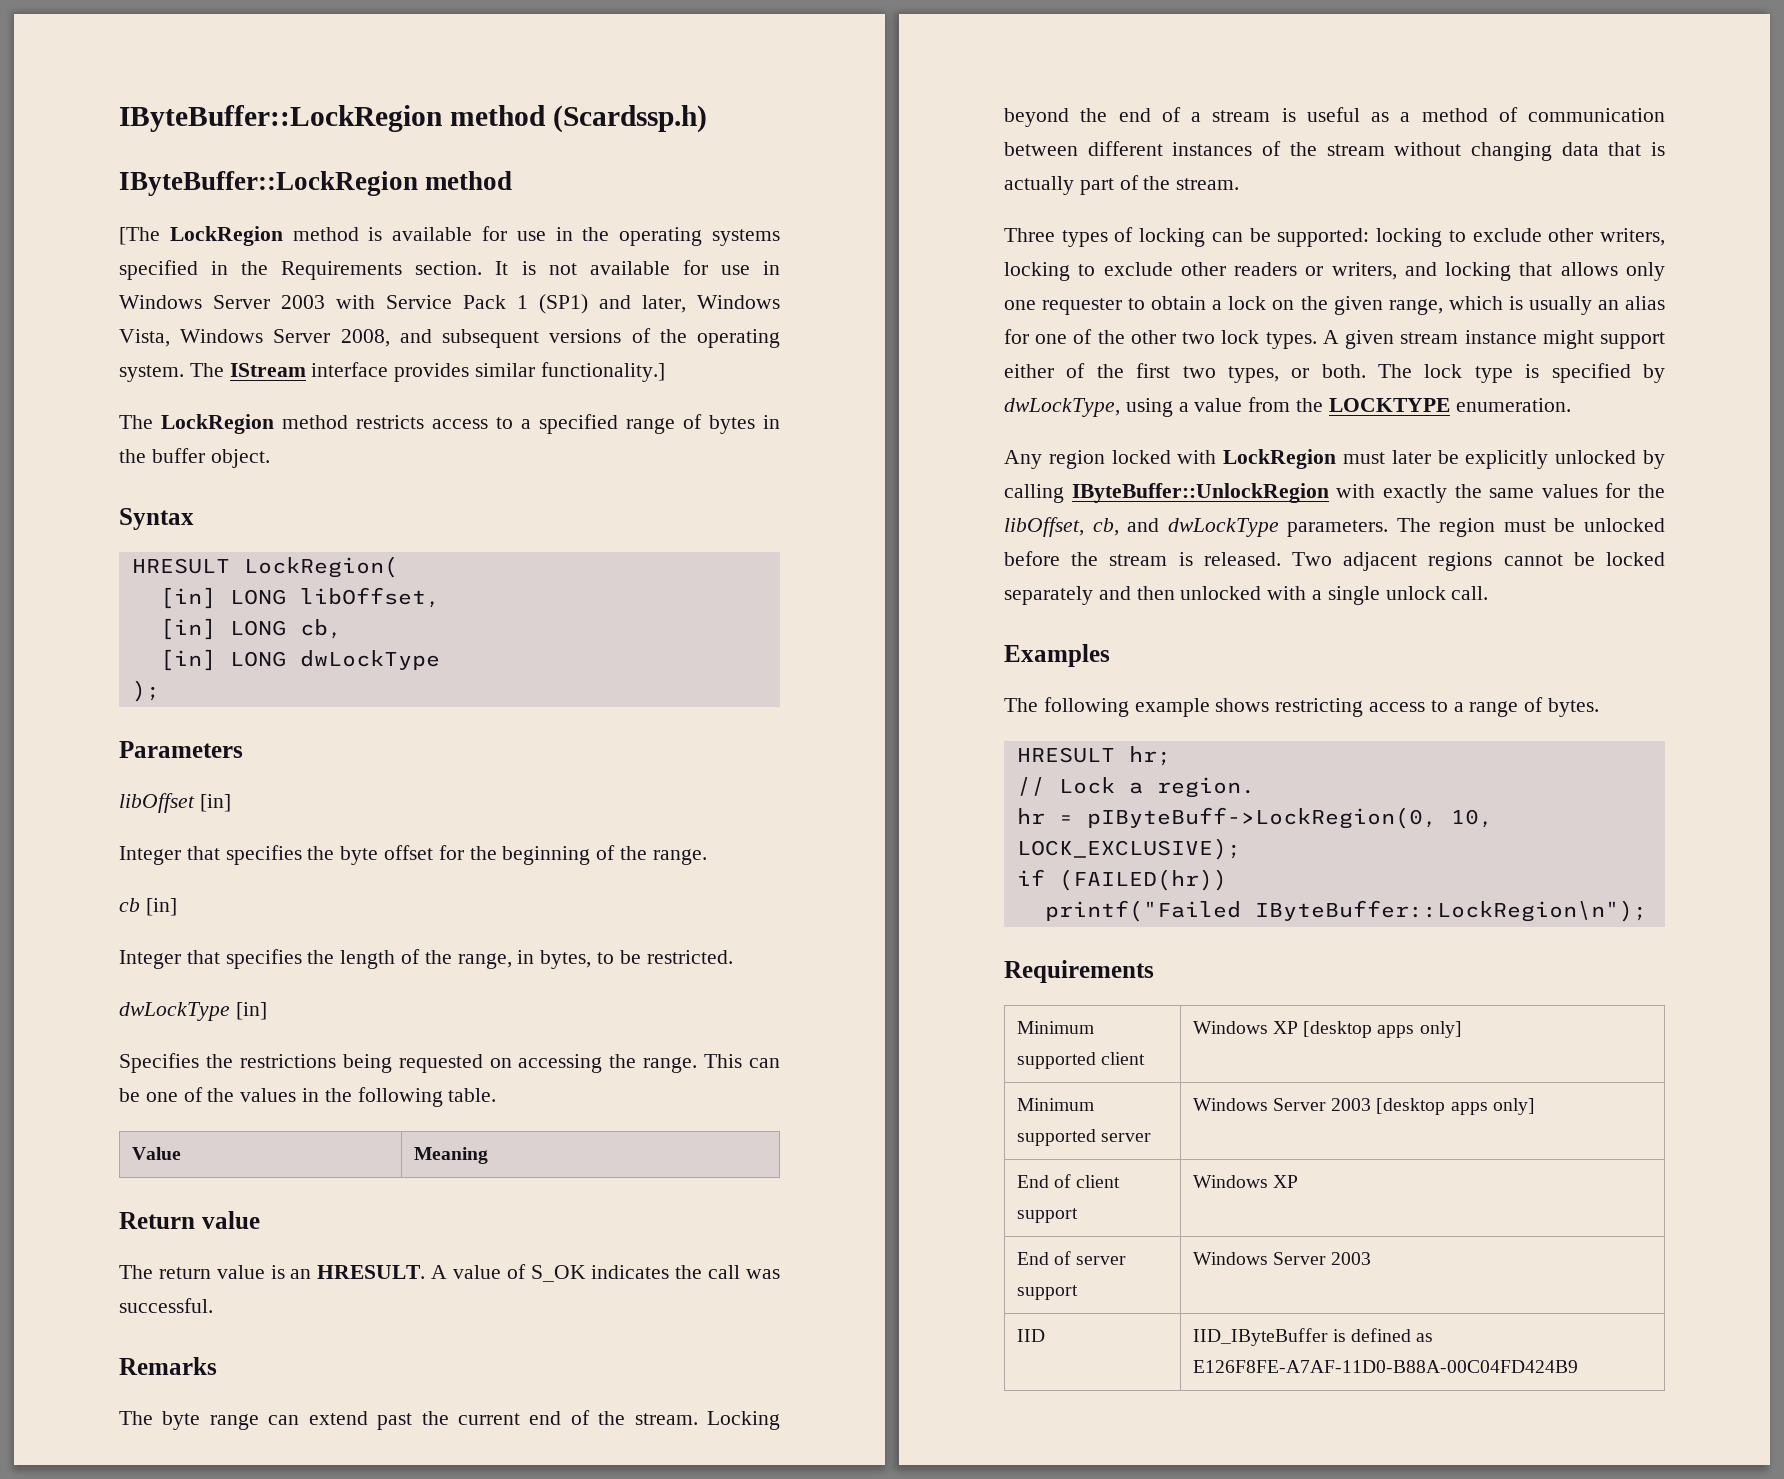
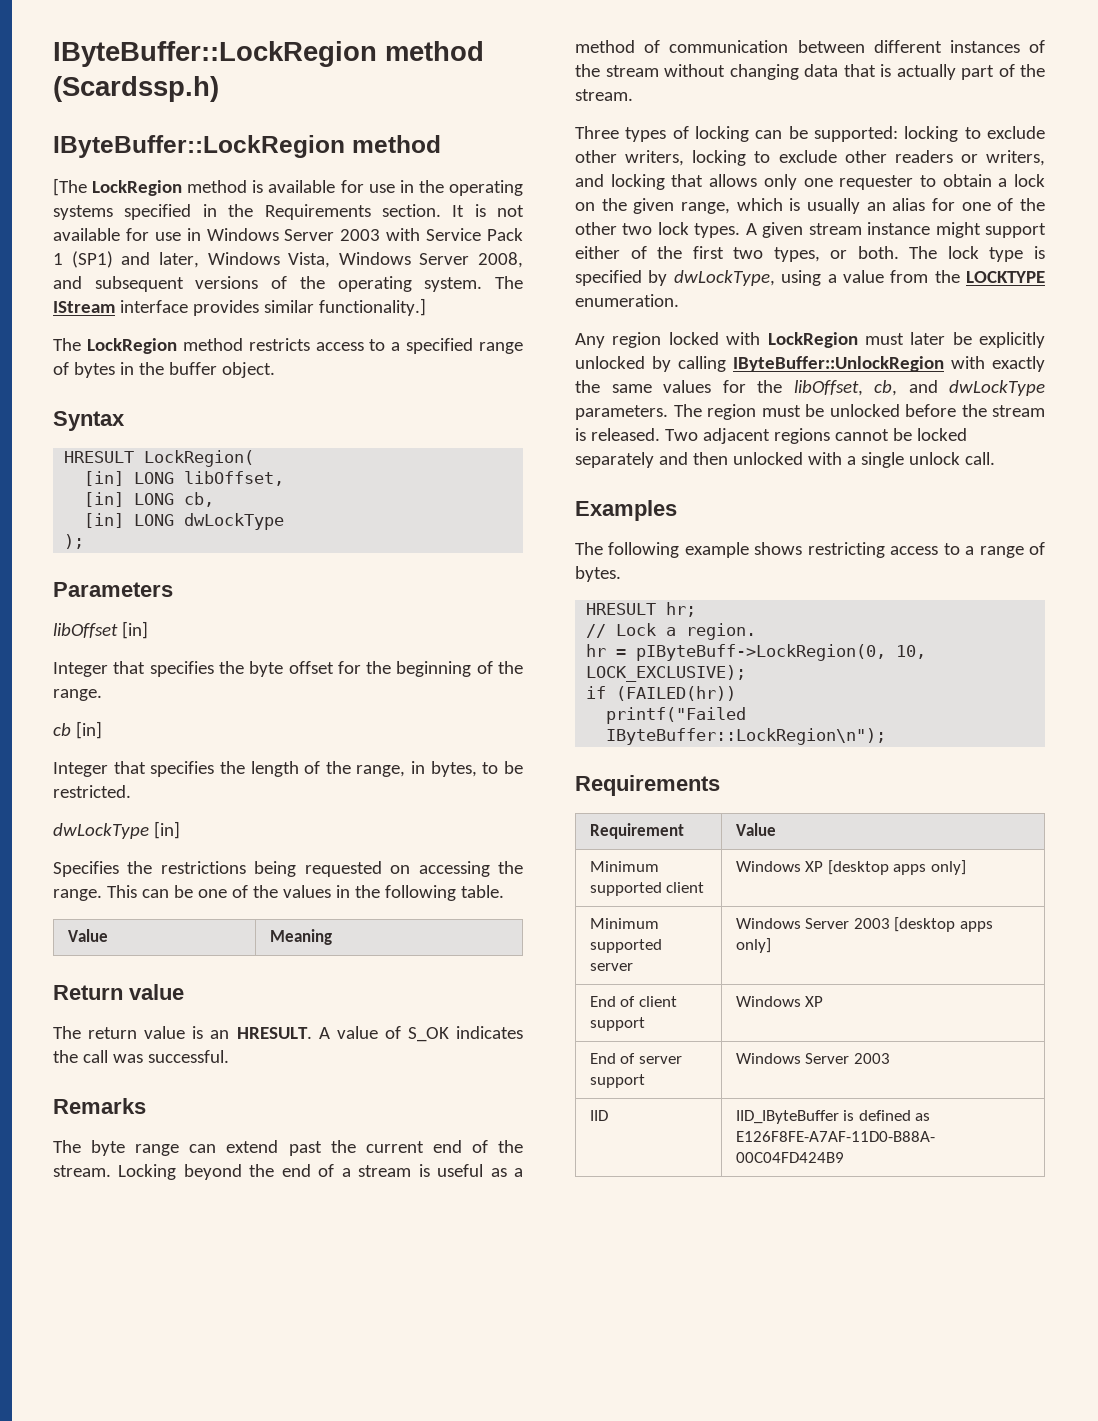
(1154, 971) none -> [589,823,684,839] [735,823,776,836] // Requirement | Value

